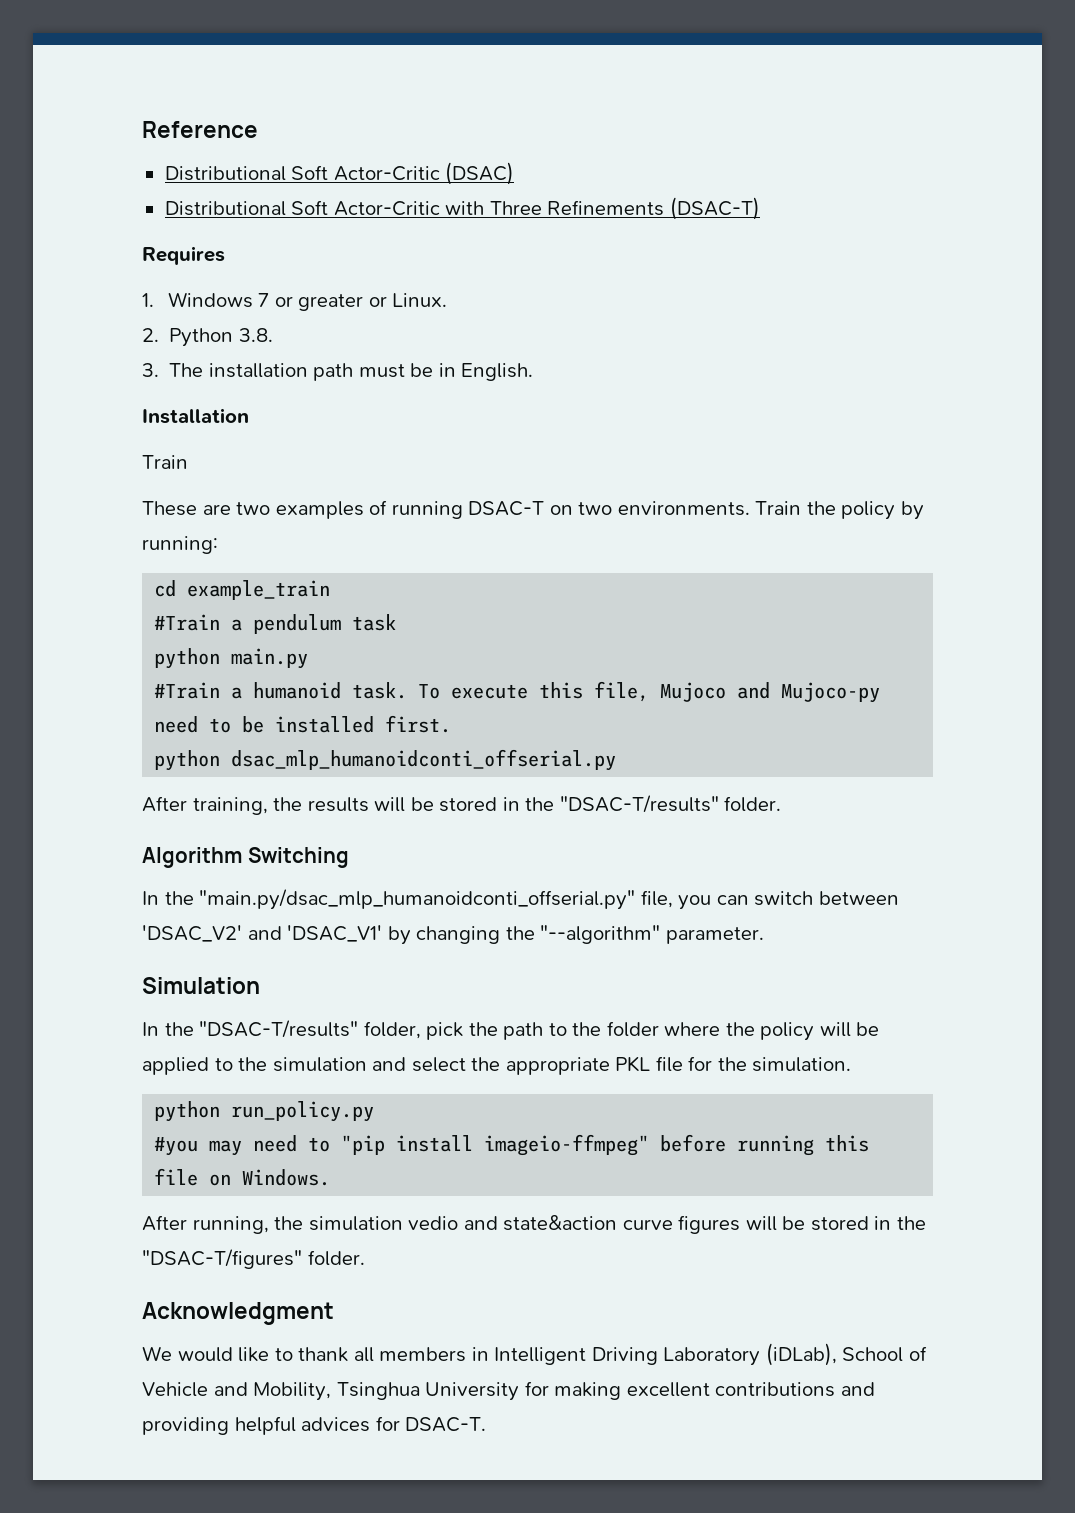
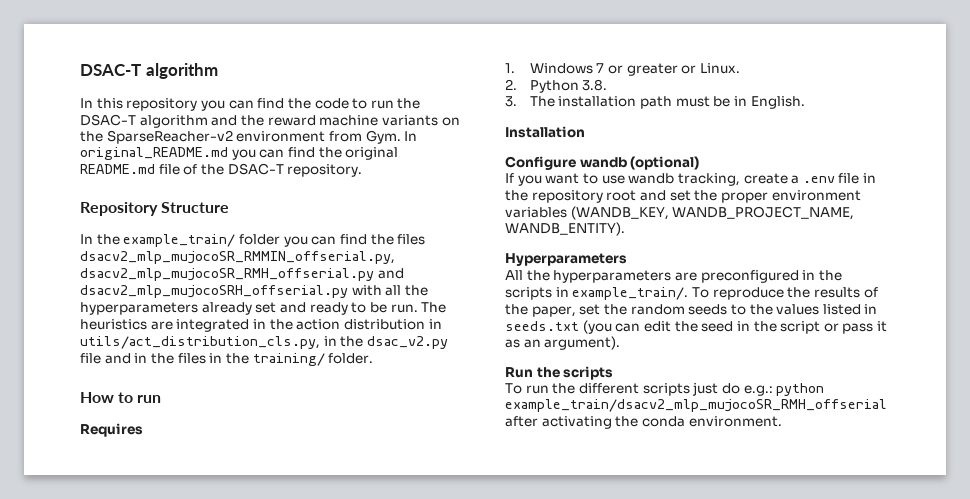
[142,121,258,138] [164,162,515,185] [164,197,760,220] Reference // Distributional Soft Actor-Critic (DSAC) // Distributional Soft Actor-Critic with Three Refinements (DSAC-T) -> [80,63,218,79] [80,98,421,111] [80,114,460,128] [80,130,418,144] [80,147,399,160] [80,163,363,177] [80,202,230,216] [80,234,426,247] [80,251,395,264] [80,268,404,281] [80,285,428,298] [80,302,447,315] [80,319,442,332] [80,336,448,349] [80,353,374,366] [80,392,162,403] DSAC-T algorithm // In this repository you can find the code to run the DSAC-T algorithm and the reward machine variants on the SparseReacher-v2 environment from Gym. In original_README.md you can find the original README.md file of the DSAC-T repository. // Repository Structure // In the example_train/ folder you can find the files dsacv2_mlp_mujocoSR_RMMIN_offserial.py, dsacv2_mlp_mujocoSR_RMH_offserial.py and dsacv2_mlp_mujocoSRH_offserial.py with all the hyperparameters already set and ready to be run. The heuristics are integrated in the action distribution in utils/act_distribution_cls.py, in the dsac_v2.py file and in the files in the training/ folder. // How to run
[142,455,188,469] [142,500,924,520] [142,536,218,554] [154,580,331,600] [154,614,397,634] [154,648,309,669] [154,681,881,703] [154,715,452,733] [154,749,617,771] [142,795,782,815] [142,847,349,868] [142,889,899,910] [142,925,764,945] [142,977,260,994] [142,1020,880,1041] [142,1056,852,1075] [154,1101,375,1122] [154,1134,870,1156] [154,1168,331,1186] [142,1215,926,1234] [142,1249,365,1269] [142,1302,334,1325] [142,1343,927,1366] [142,1381,875,1401] [142,1416,487,1435] Train // These are two examples of running DSAC-T on two environments. Train the policy by running: // cd example_train // #Train a pendulum task // python main.py // #Train a humanoid task. To execute this file, Mujoco and Mujoco-py need to be installed first. // python dsac_mlp_humanoidconti_offserial.py // After training, the results will be stored in the "DSAC-T/results" folder. // Algorithm Switching // In the "main.py/dsac_mlp_humanoidconti_offserial.py" file, you can switch between 'DSAC_V2' and 'DSAC_V1' by changing the "--algorithm" parameter. // Simulation // In the "DSAC-T/results" folder, pick the path to the folder where the policy will be applied to the simulation and select the appropriate PKL file for the simulation. // python run_policy.py // #you may need to "pip install imageio-ffmpeg" before running this file on Windows. // After running, the simulation vedio and state&action curve figures will be stored in the "DSAC-T/figures" folder. // Acknowledgment // We would like to thank all members in Intelligent Driving Laboratory (iDLab), School of Vehicle and Mobility, Tsinghua University for making excellent contributions and providing helpful advices for DSAC-T. -> [505,156,700,170] [505,173,877,186] [505,190,861,203] [505,206,855,220] [505,222,625,236] [505,253,627,266] [505,270,842,283] [505,287,878,300] [505,304,878,317] [505,320,888,334] [505,336,621,350] [505,366,614,380] [505,382,825,396] [505,399,887,412] [505,416,782,429] Configure wandb (optional) // If you want to use wandb tracking, create a .env file in the repository root and set the proper environment variables (WANDB_KEY, WANDB_PROJECT_NAME, WANDB_ENTITY). // Hyperparameters // All the hyperparameters are preconfigured in the scripts in example_train/. To reproduce the results of the paper, set the random seeds to the values listed in seeds.txt (you can edit the seed in the script or pass it as an argument). // Run the scripts // To run the different scripts just do e.g.: python example_train/dsacv2_mlp_mujocoSR_RMH_offserial after activating the conda environment.

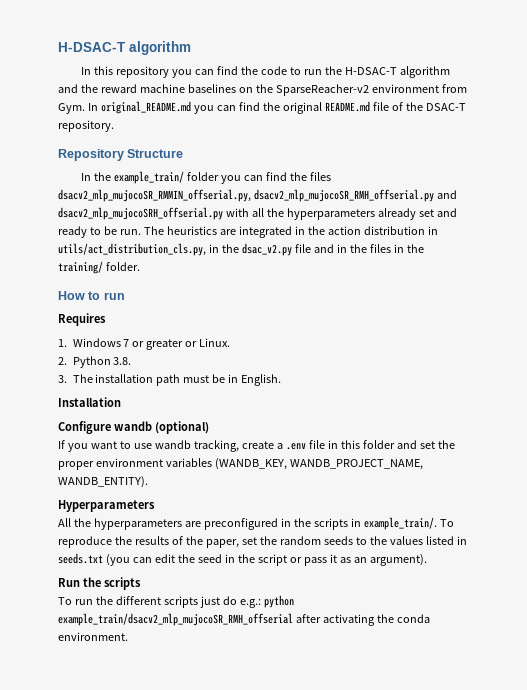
[80,64,141,76] DSAC-T -> [58,42,126,52] H-DSAC-T
[80,114,136,126] DSAC-T -> [344,67,397,75] H-DSAC-T
[381,115,438,126] variants -> [187,84,236,93] baselines
[505,190,637,203] the repository root -> [340,440,395,449] this folder

